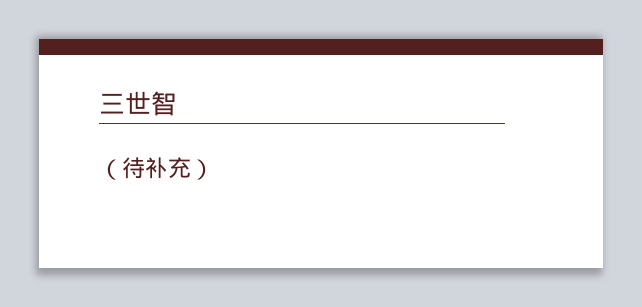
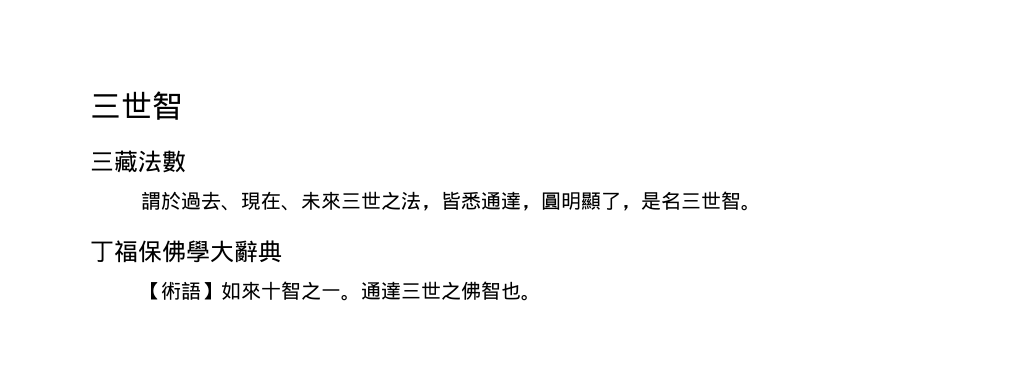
[99,157,214,180] （待补充） -> [90,150,186,173] [140,191,761,211] [90,240,282,263] [140,281,541,301] 三藏法數 // 謂於過去、現在、未來三世之法，皆悉通達，圓明顯了，是名三世智。 // 丁福保佛學大辭典 // 【術語】如來十智之一。通達三世之佛智也。

